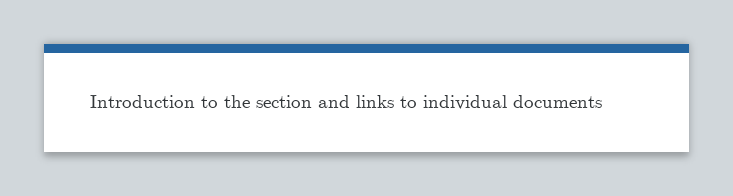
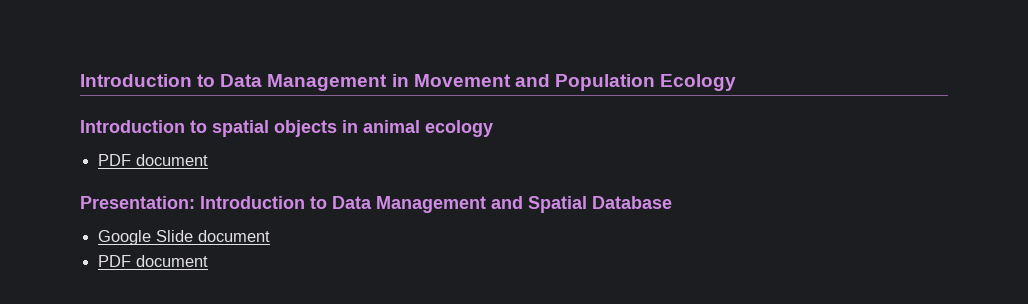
[90,95,602,110] Introduction to the section and links to individual documents -> [80,74,737,91] [80,120,493,137] [98,154,209,166] [80,196,672,213] [98,230,271,245] [98,255,209,267] Introduction to Data Management in Movement and Population Ecology // Introduction to spatial objects in animal ecology // PDF document // Presentation: Introduction to Data Management and Spatial Database // Google Slide document // PDF document

